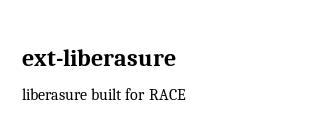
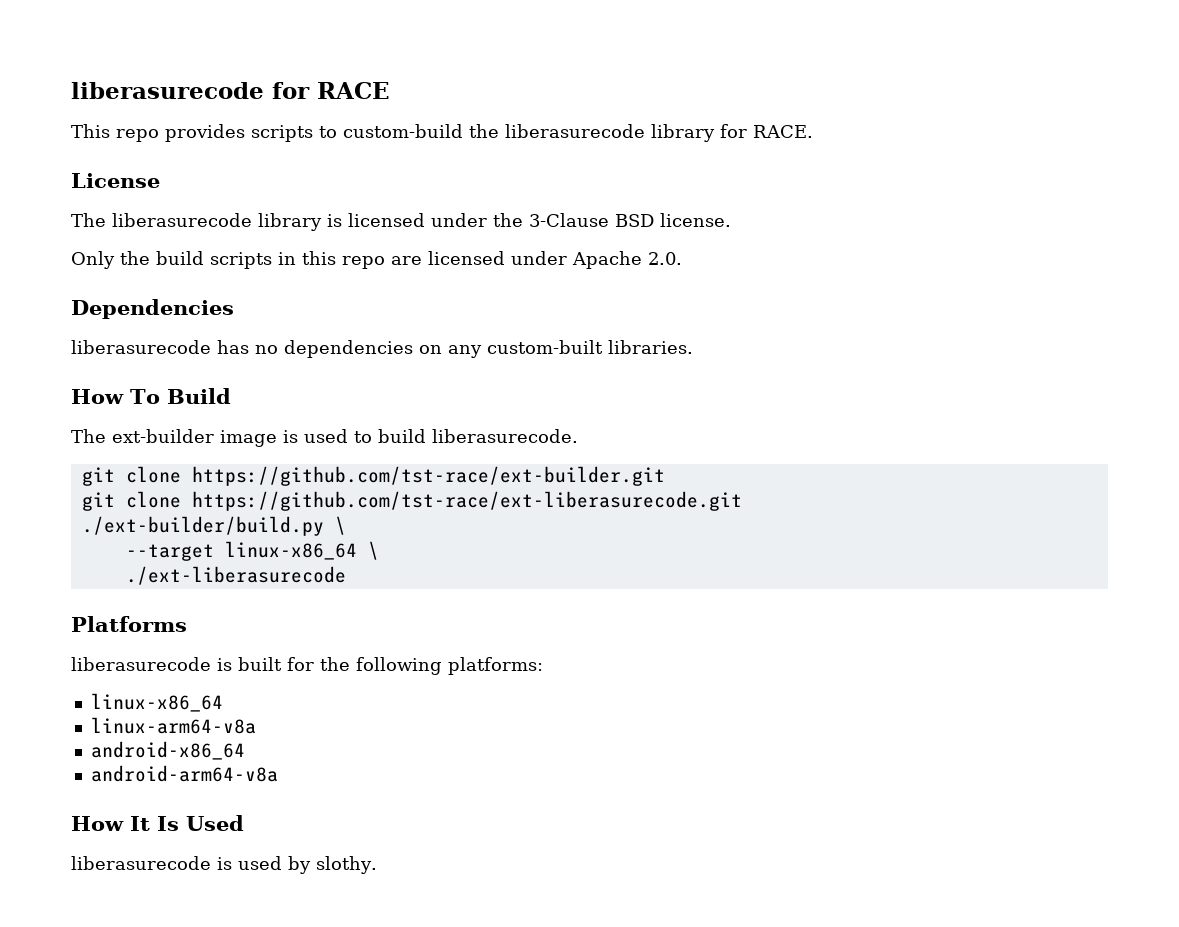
[22,49,176,66] [22,88,186,100] ext-liberasure // liberasure built for RACE -> [71,82,390,99] [71,124,813,142] [71,173,160,188] [71,213,731,231] [71,251,682,269] [71,299,234,319] [71,340,693,358] [71,388,231,404] [71,429,578,447] [81,466,665,486] [81,491,742,511] [81,516,346,536] [125,541,379,561] [125,566,346,585] [71,616,187,632] [71,657,543,675] [90,693,223,712] [90,717,256,734] [90,741,245,760] [90,765,278,782] [71,815,244,831] [71,856,377,874] liberasurecode for RACE // This repo provides scripts to custom-build the liberasurecode library for RACE. // License // The liberasurecode library is licensed under the 3-Clause BSD license. // Only the build scripts in this repo are licensed under Apache 2.0. // Dependencies // liberasurecode has no dependencies on any custom-built libraries. // How To Build // The ext-builder image is used to build liberasurecode. // git clone https://github.com/tst-race/ext-builder.git // git clone https://github.com/tst-race/ext-liberasurecode.git // ./ext-builder/build.py \ // --target linux-x86_64 \ // ./ext-liberasurecode // Platforms // liberasurecode is built for the following platforms: // linux-x86_64 // linux-arm64-v8a // android-x86_64 // android-arm64-v8a // How It Is Used // liberasurecode is used by slothy.

